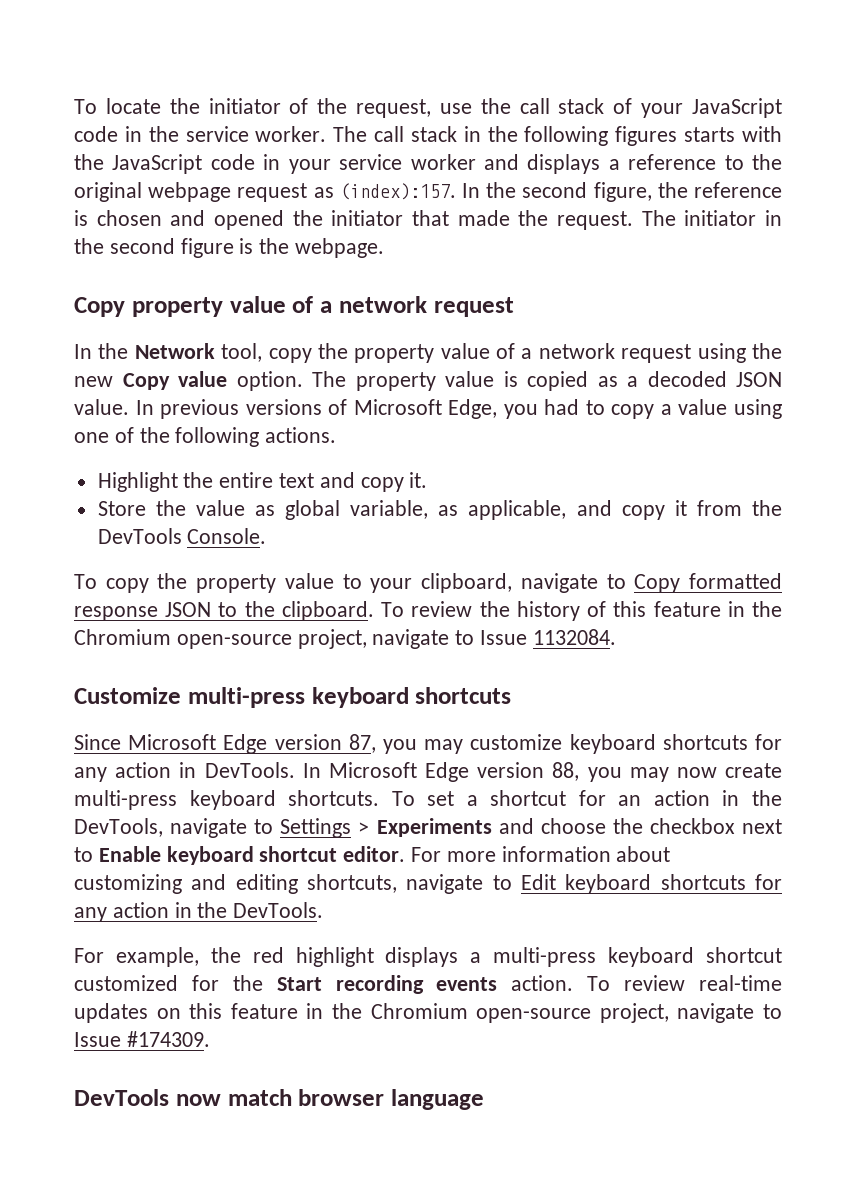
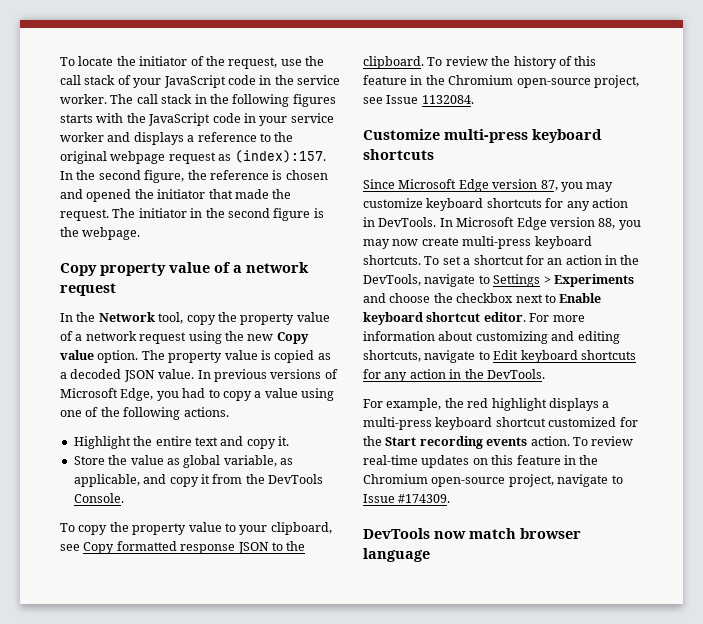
[520,573,626,593] navigate to -> [60,544,80,551] see
[372,629,475,649] navigate to -> [363,97,383,104] see

